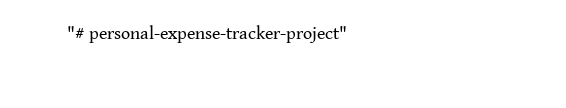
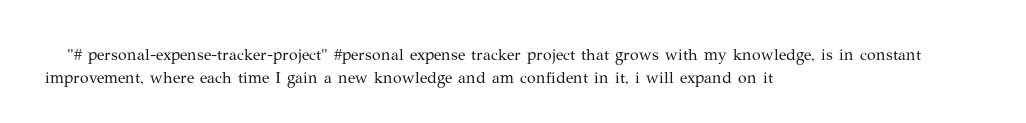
(347, 34) none -> [333,49,921,65] [45,72,773,88] #personal expense tracker project that grows with my knowledge, is in constant improvement, where each time I gain a new knowledge and am confident in it, i will expand on it

